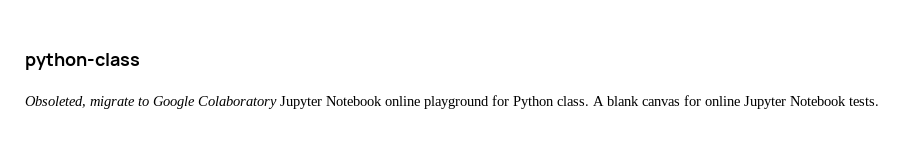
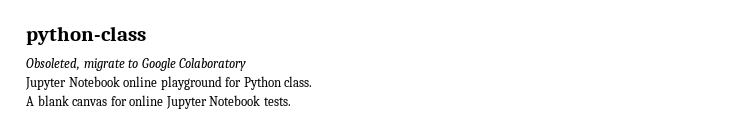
(277, 102) none -> (247, 64) //
(589, 101) none -> (313, 81) //

